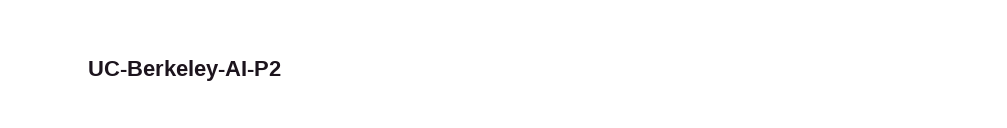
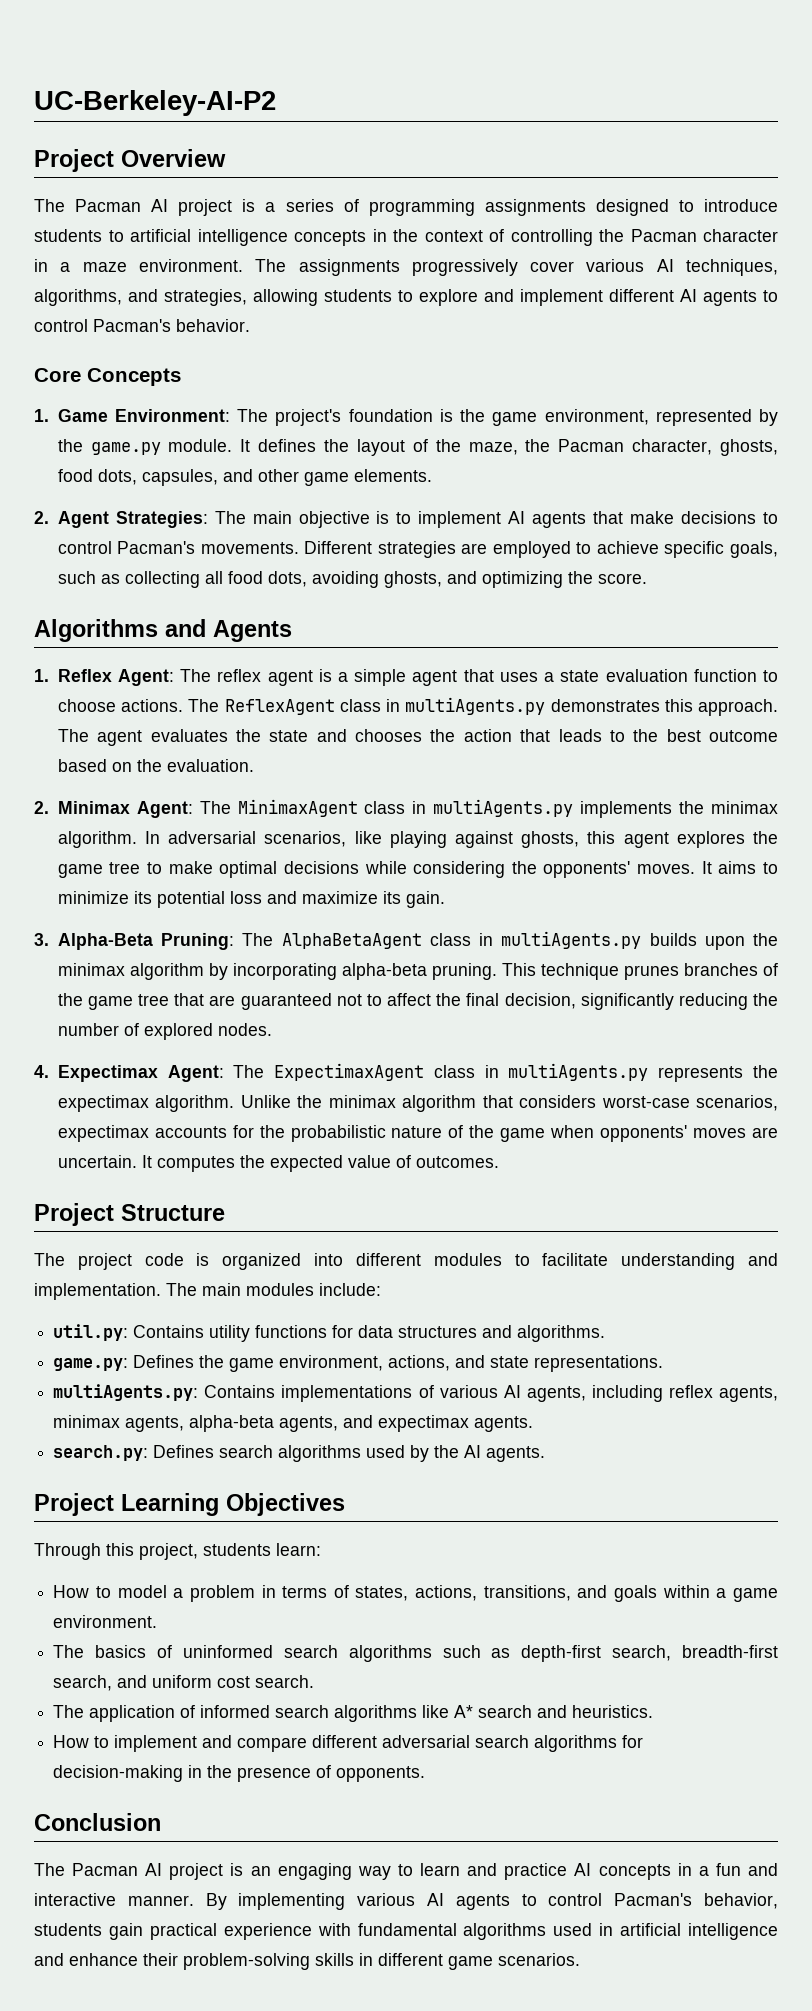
(281, 70) none -> [34,149,226,172] [34,199,779,216] [34,229,778,246] [34,259,778,276] [34,289,778,306] [34,319,250,332] [34,368,181,386] [34,409,779,426] [57,439,779,456] [57,469,432,486] [34,511,778,528] [57,541,778,558] [57,571,647,588] [34,619,292,642] [34,669,778,686] [57,697,778,716] [57,729,778,746] [57,759,254,772] [34,799,778,818] [57,831,779,848] [57,861,778,878] [57,891,445,908] [34,931,778,950] [57,963,778,980] [57,993,779,1010] [57,1023,272,1040] [34,1063,778,1082] [57,1095,778,1112] [57,1125,778,1142] [57,1155,499,1172] [34,1203,225,1226] [34,1253,778,1270] [34,1283,381,1300] [53,1324,606,1342] [53,1355,664,1372] [53,1384,779,1402] [53,1415,534,1432] [53,1445,546,1462] [34,1493,345,1516] [34,1543,321,1560] [53,1585,778,1602] [53,1615,158,1628] [53,1645,778,1662] [53,1675,315,1691] [53,1705,654,1722] [53,1735,644,1752] [53,1765,426,1782] [34,1813,161,1831] [34,1863,779,1880] [34,1893,778,1910] [34,1923,778,1940] [34,1953,580,1970] // Project Overview // The Pacman AI project is a series of programming assignments designed to introduce students to artificial intelligence concepts in the context of controlling the Pacman character in a maze environment. The assignments progressively cover various AI techniques, algorithms, and strategies, allowing students to explore and implement different AI agents to control Pacman's behavior. // Core Concepts // 1. Game Environment: The project's foundation is the game environment, represented by the game.py module. It defines the layout of the maze, the Pacman character, ghosts, food dots, capsules, and other game elements. // 2. Agent Strategies: The main objective is to implement AI agents that make decisions to control Pacman's movements. Different strategies are employed to achieve specific goals, such as collecting all food dots, avoiding ghosts, and optimizing the score. // Algorithms and Agents // 1. Reflex Agent: The reflex agent is a simple agent that uses a state evaluation function to choose actions. The ReflexAgent class in multiAgents.py demonstrates this approach. The agent evaluates the state and chooses the action that leads to the best outcome based on the evaluation. // 2. Minimax Agent: The MinimaxAgent class in multiAgents.py implements the minimax algorithm. In adversarial scenarios, like playing against ghosts, this agent explores the game tree to make optimal decisions while considering the opponents' moves. It aims to minimize its potential loss and maximize its gain. // 3. Alpha-Beta Pruning: The AlphaBetaAgent class in multiAgents.py builds upon the minimax algorithm by incorporating alpha-beta pruning. This technique prunes branches of the game tree that are guaranteed not to affect the final decision, significantly reducing the number of explored nodes. // 4. Expectimax Agent: The ExpectimaxAgent class in multiAgents.py represents the expectimax algorithm. Unlike the minimax algorithm that considers worst-case scenarios, expectimax accounts for the probabilistic nature of the game when opponents' moves are uncertain. It computes the expected value of outcomes. // Project Structure // The project code is organized into different modules to facilitate understanding and implementation. The main modules include: // util.py: Contains utility functions for data structures and algorithms. // game.py: Defines the game environment, actions, and state representations. // multiAgents.py: Contains implementations of various AI agents, including reflex agents, minimax agents, alpha-beta agents, and expectimax agents. // search.py: Defines search algorithms used by the AI agents. // Project Learning Objectives // Through this project, students learn: // How to model a problem in terms of states, actions, transitions, and goals within a game environment. // The basics of uninformed search algorithms such as depth-first search, breadth-first search, and uniform cost search. // The application of informed search algorithms like A* search and heuristics. // How to implement and compare different adversarial search algorithms for decision-making in the presence of opponents. // Conclusion // The Pacman AI project is an engaging way to learn and practice AI concepts in a fun and interactive manner. By implementing various AI agents to control Pacman's behavior, students gain practical experience with fundamental algorithms used in artificial intelligence and enhance their problem-solving skills in different game scenarios.

